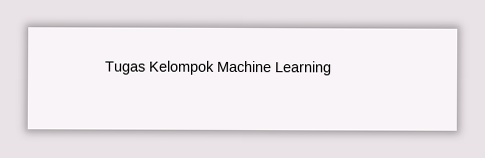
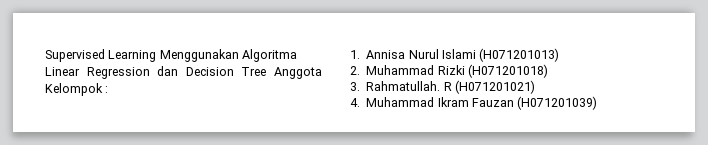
[105,60,332,76] Tugas Kelompok Machine Learning -> [45,49,298,62] [45,66,322,79] [45,83,109,96] [350,48,560,62] [350,64,548,78] [350,80,535,94] [350,96,598,110] Supervised Learning Menggunakan Algoritma Linear Regression dan Decision Tree Anggota Kelompok : // 1. Annisa Nurul Islami (H071201013) // 2. Muhammad Rizki (H071201018) // 3. Rahmatullah. R (H071201021) // 4. Muhammad Ikram Fauzan (H071201039)

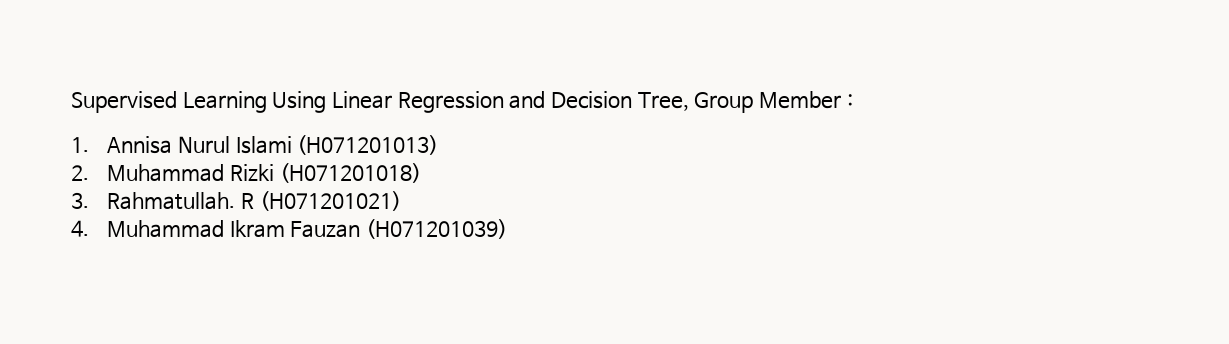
[159,49,298,62] [45,66,322,79] [45,83,103,96] Menggunakan Algoritma Linear Regression dan Decision Tree Anggota Kelompok -> [272,91,841,113] Using Linear Regression and Decision Tree, Group Member

